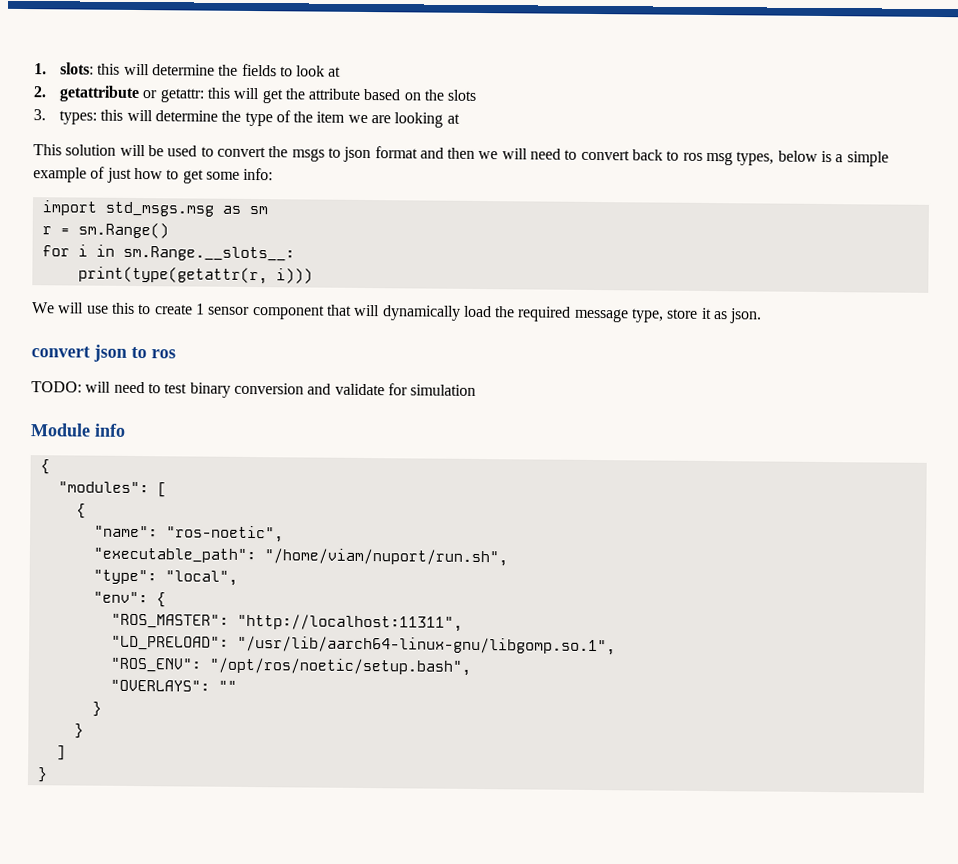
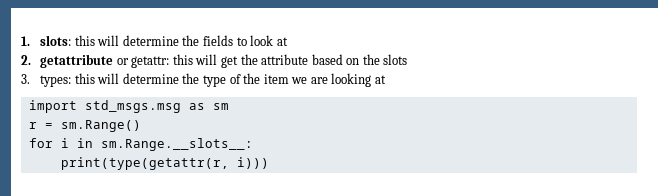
[33,144,889,167] [33,166,274,184] // This solution will be used to convert the msgs to json format and then we will need to convert back to ros msg types, below is a simple example of just how to get some info: -> (386, 79) none
[32,302,763,324] [31,344,176,362] [31,381,477,398] [30,423,126,437] [39,459,50,475] [57,481,167,498] [75,503,86,519] [93,525,284,543] [92,547,508,567] [92,569,238,586] [92,591,166,608] [110,613,463,632] [110,635,616,656] [109,657,472,676] [109,679,237,692] [91,701,102,717] [73,723,84,739] [55,745,66,761] [36,767,48,783] // We will use this to create 1 sensor component that will dynamically load the required message type, store it as json. // convert json to ros // TODO: will need to test binary conversion and validate for simulation // Module info // { // "modules": [ // { // "name": "ros-noetic", // "executable_path": "/home/viam/nuport/run.sh", // "type": "local", // "env": { // "ROS_MASTER": "http://localhost:11311", // "LD_PRELOAD": "/usr/lib/aarch64-linux-gnu/libgomp.so.1", // "ROS_ENV": "/opt/ros/noetic/setup.bash", // "OVERLAYS": "" // } // } // ] // } -> (269, 163) none

